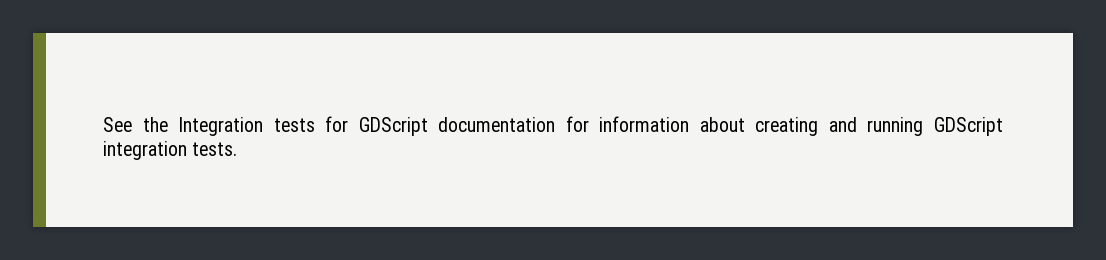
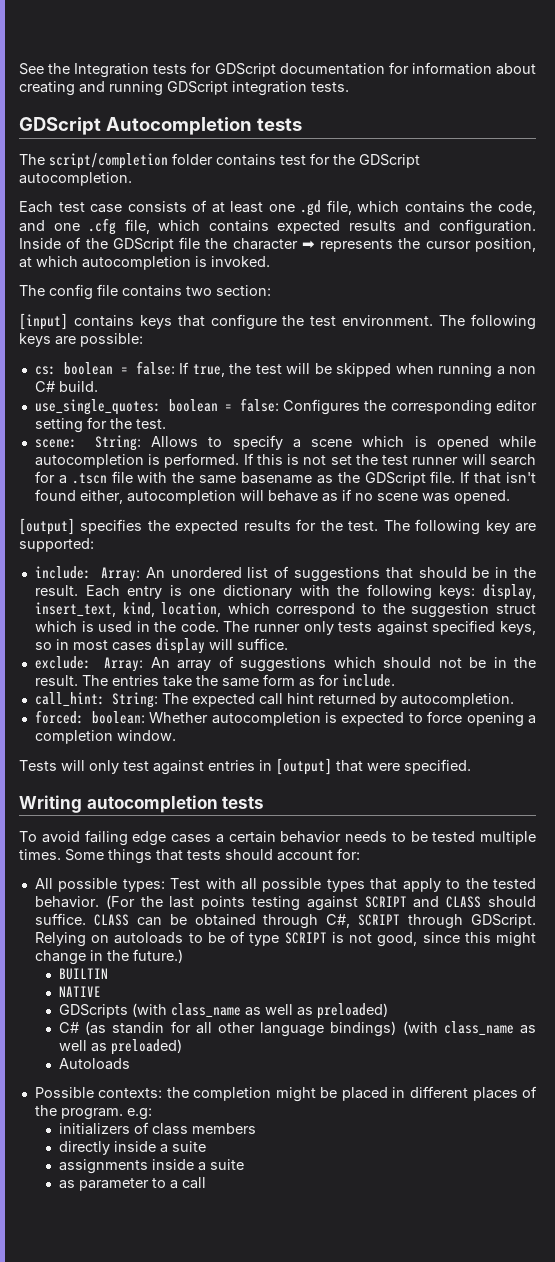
(238, 149) none -> [19,117,302,135] [19,153,420,169] [19,172,132,186] [19,200,537,216] [19,218,536,235] [19,237,536,252] [19,256,270,270] [19,284,271,300] [19,313,537,330] [19,333,143,347] [34,361,537,378] [34,381,98,392] [34,398,537,415] [34,417,166,433] [34,435,537,451] [34,453,536,468] [34,471,536,486] [34,489,510,504] [19,518,536,535] [19,538,94,552] [34,566,536,582] [34,584,537,600] [34,602,537,618] [34,620,536,636] [34,638,288,654] [34,656,536,672] [34,674,395,687] [34,692,514,708] [34,710,536,727] [34,730,176,744] [19,758,471,775] [19,795,265,813] [19,830,536,846] [19,848,360,864] [34,878,537,892] [34,895,536,911] [34,913,536,929] [34,931,536,947] [34,949,183,965] [58,968,108,980] [58,986,101,997] [58,1003,388,1019] [58,1021,536,1037] [58,1039,182,1055] [58,1058,130,1070] [34,1086,537,1102] [34,1105,152,1120] [58,1122,256,1135] [58,1141,206,1155] [58,1159,244,1174] [58,1177,206,1191] // GDScript Autocompletion tests // The script/completion folder contains test for the GDScript autocompletion. // Each test case consists of at least one .gd file, which contains the code, and one .cfg file, which contains expected results and configuration. Inside of the GDScript file the character ➡ represents the cursor position, at which autocompletion is invoked. // The config file contains two section: // [input] contains keys that configure the test environment. The following keys are possible: // cs: boolean = false: If true, the test will be skipped when running a non C# build. // use_single_quotes: boolean = false: Configures the corresponding editor setting for the test. // scene: String: Allows to specify a scene which is opened while autocompletion is performed. If this is not set the test runner will search for a .tscn file with the same basename as the GDScript file. If that isn't found either, autocompletion will behave as if no scene was opened. // [output] specifies the expected results for the test. The following key are supported: // include: Array: An unordered list of suggestions that should be in the result. Each entry is one dictionary with the following keys: display, insert_text, kind, location, which correspond to the suggestion struct which is used in the code. The runner only tests against specified keys, so in most cases display will suffice. // exclude: Array: An array of suggestions which should not be in the result. The entries take the same form as for include. // call_hint: String: The expected call hint returned by autocompletion. // forced: boolean: Whether autocompletion is expected to force opening a completion window. // Tests will only test against entries in [output] that were specified. // Writing autocompletion tests // To avoid failing edge cases a certain behavior needs to be tested multiple times. Some things that tests should account for: // All possible types: Test with all possible types that apply to the tested behavior. (For the last points testing against SCRIPT and CLASS should suffice. CLASS can be obtained through C#, SCRIPT through GDScript. Relying on autoloads to be of type SCRIPT is not good, since this might change in the future.) // BUILTIN // NATIVE // GDScripts (with class_name as well as preloaded) // C# (as standin for all other language bindings) (with class_name as well as preloaded) // Autoloads // Possible contexts: the completion might be placed in different places of the program. e.g: // initializers of class members // directly inside a suite // assignments inside a suite // as parameter to a call

